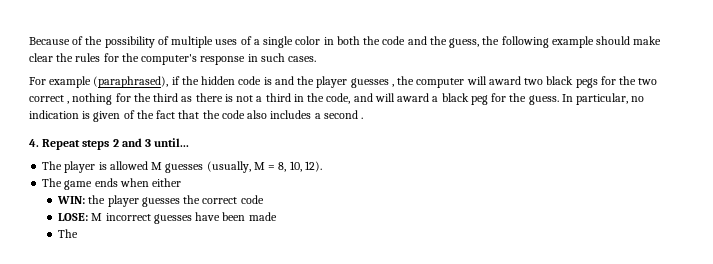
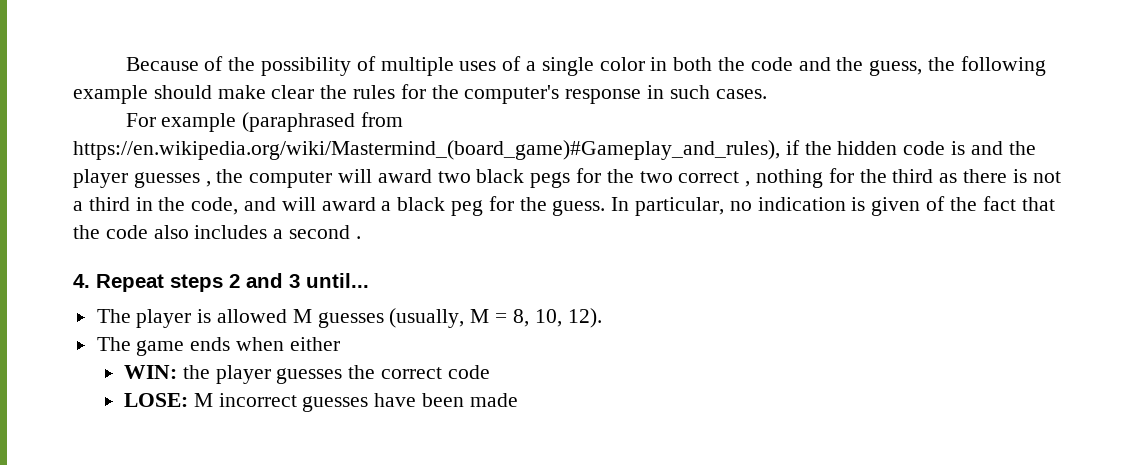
[93,76,169,88] (paraphrased), -> [242,112,403,132] [73,140,780,160] (paraphrased from https://en.wikipedia.org/wiki/Mastermind_(board_game)#Gameplay_and_rules),
[58,229,79,238] // The -> (518, 400) none

